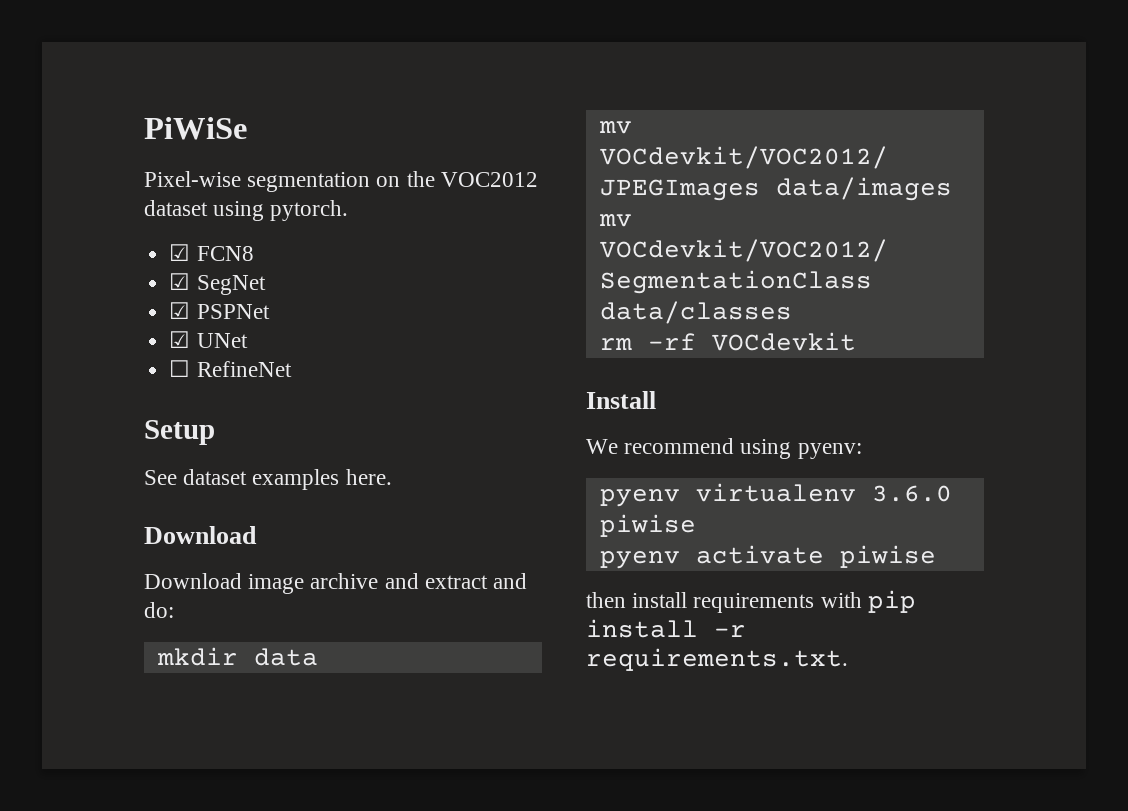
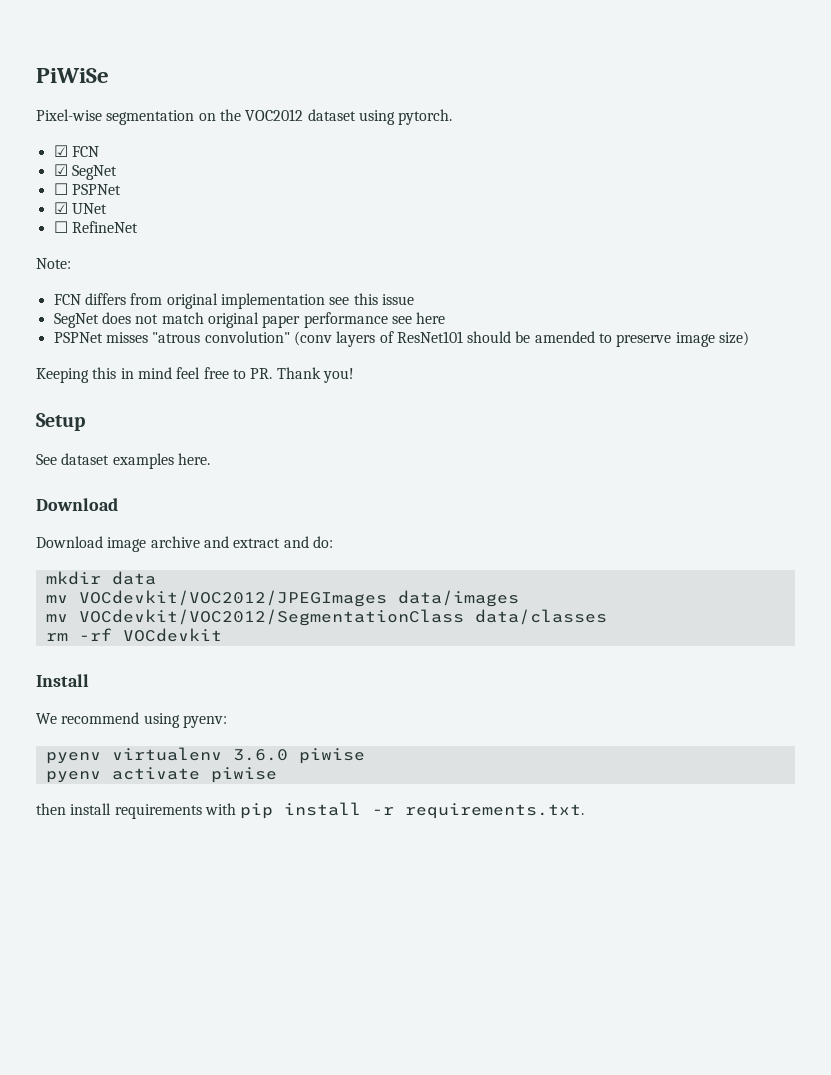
[196,246,254,261] FCN8 -> [71,146,99,157] FCN
[169,302,191,319] ☑ -> [53,183,68,195] ☐
(292, 369) none -> [36,258,71,269] [53,293,414,309] [53,312,446,328] [53,331,750,347] [36,367,354,383] // Note: // FCN differs from original implementation see this issue // SegNet does not match original paper performance see here // PSPNet misses "atrous convolution" (conv layers of ResNet101 should be amended to preserve image size) // Keeping this in mind feel free to PR. Thank you!

